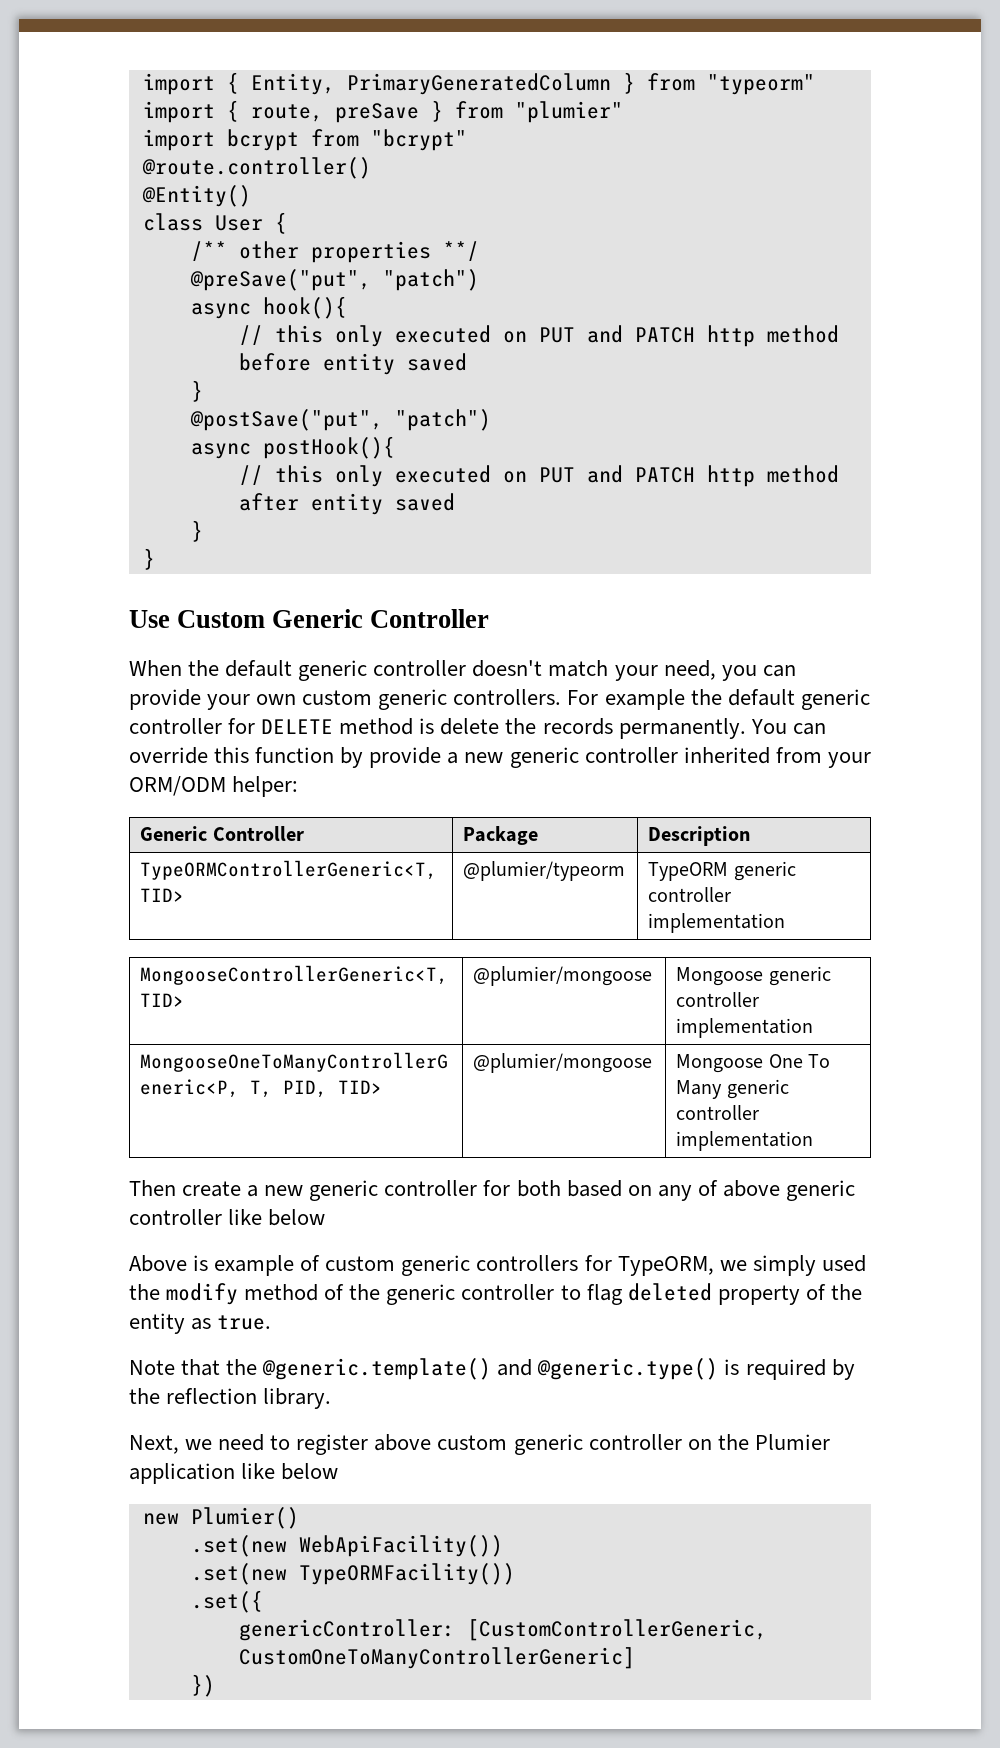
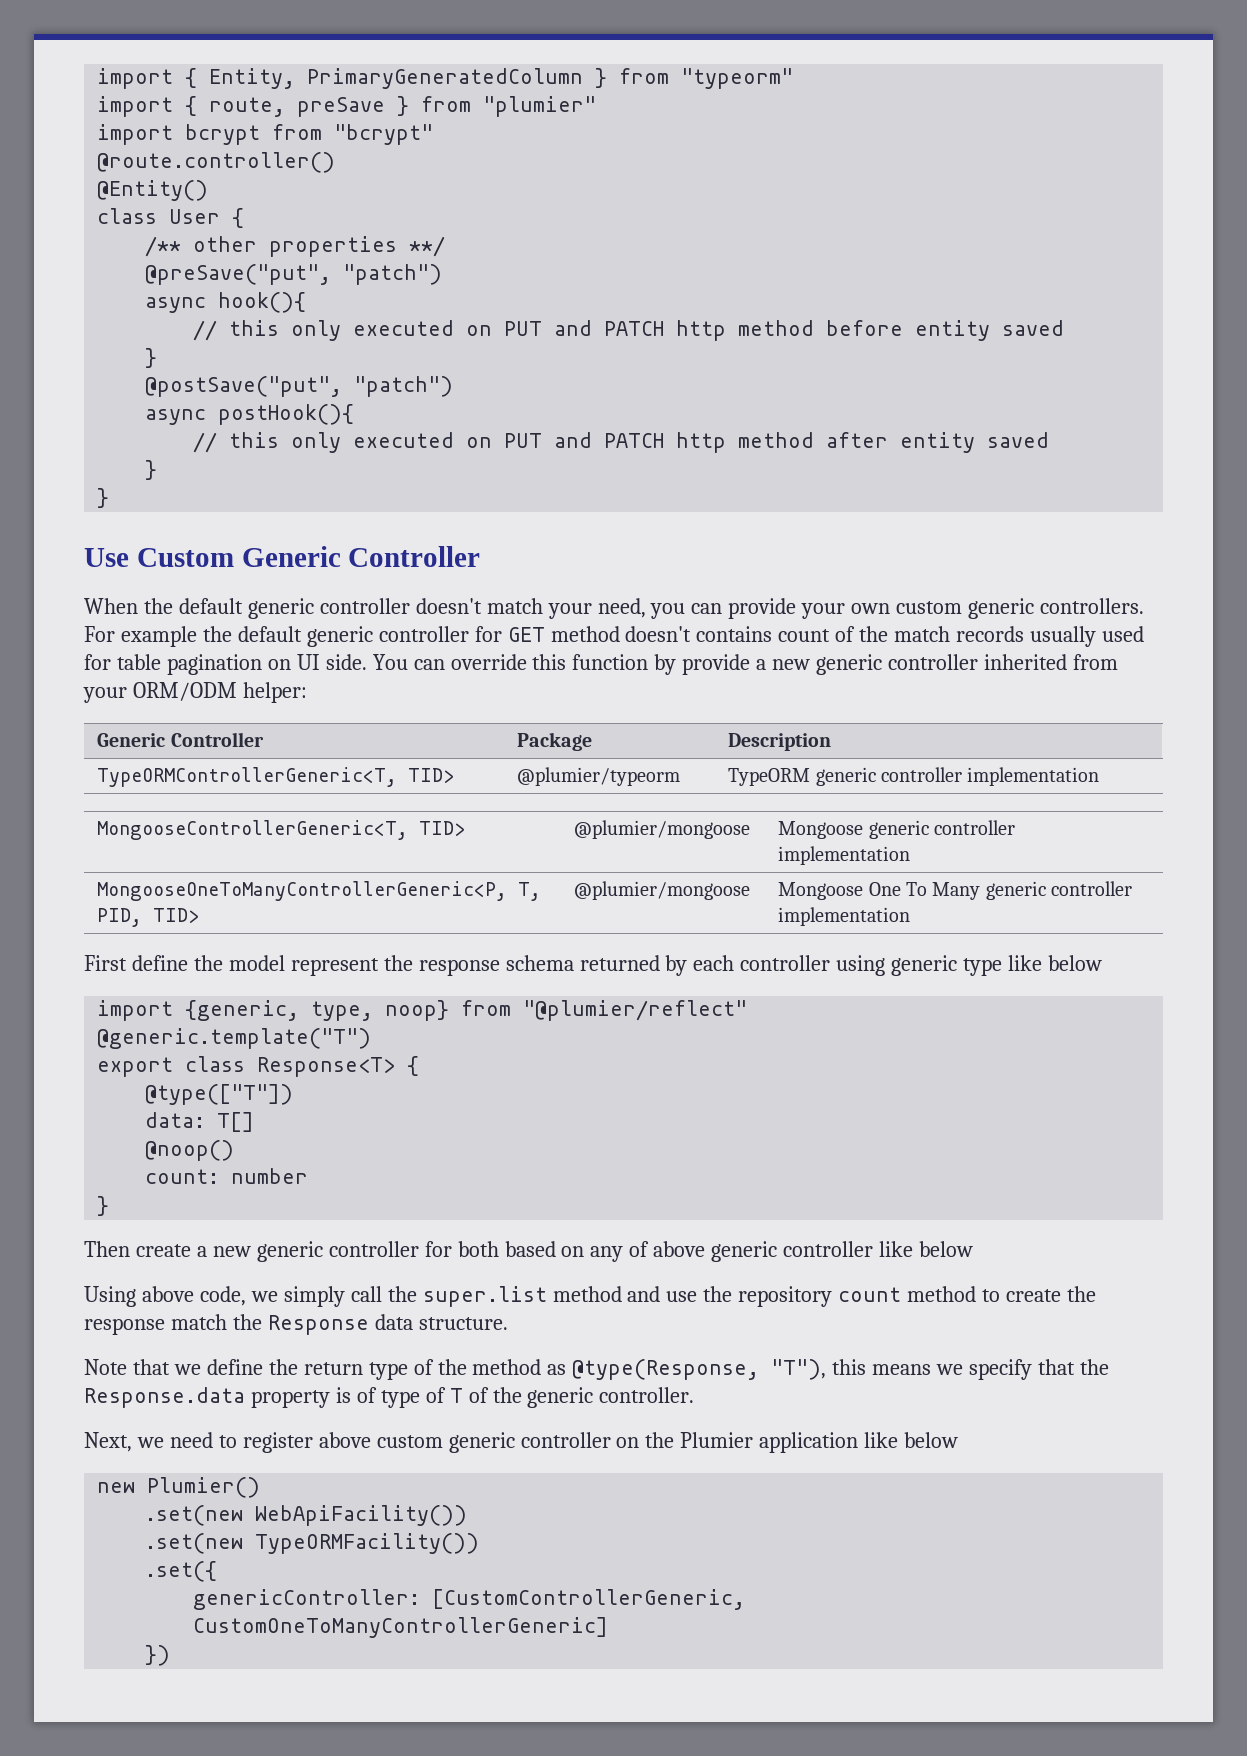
[261,718,746,739] DELETE method is delete the records permanently. -> [507,626,1144,647] [84,654,367,675] GET method doesn't contains count of the match records usually used for table pagination on UI side.
(814, 1141) none -> [84,955,1103,976] [97,1000,748,1021] [97,1028,372,1049] [97,1056,420,1077] [145,1084,294,1105] [145,1112,255,1132] [145,1140,235,1161] [145,1168,309,1184] [97,1196,110,1216] // First define the model represent the response schema returned by each controller using generic type like below // import {generic, type, noop} from "@plumier/reflect" // @generic.template("T") // export class Response<T> { // @type(["T"]) // data: T[] // @noop() // count: number // }
[129,1255,866,1276] [129,1283,862,1305] [129,1313,272,1334] [129,1358,855,1380] [129,1388,332,1409] Above is example of custom generic controllers for TypeORM, we simply used the modify method of the generic controller to flag deleted property of the entity as true. // Note that the @generic.template() and @generic.type() is required by the reflection library. -> [84,1286,1096,1307] [84,1314,508,1335] [84,1359,1109,1380] [84,1387,695,1408] Using above code, we simply call the super.list method and use the repository count method to create the response match the Response data structure. // Note that we define the return type of the method as @type(Response, "T"), this means we specify that the Response.data property is of type of T of the generic controller.

